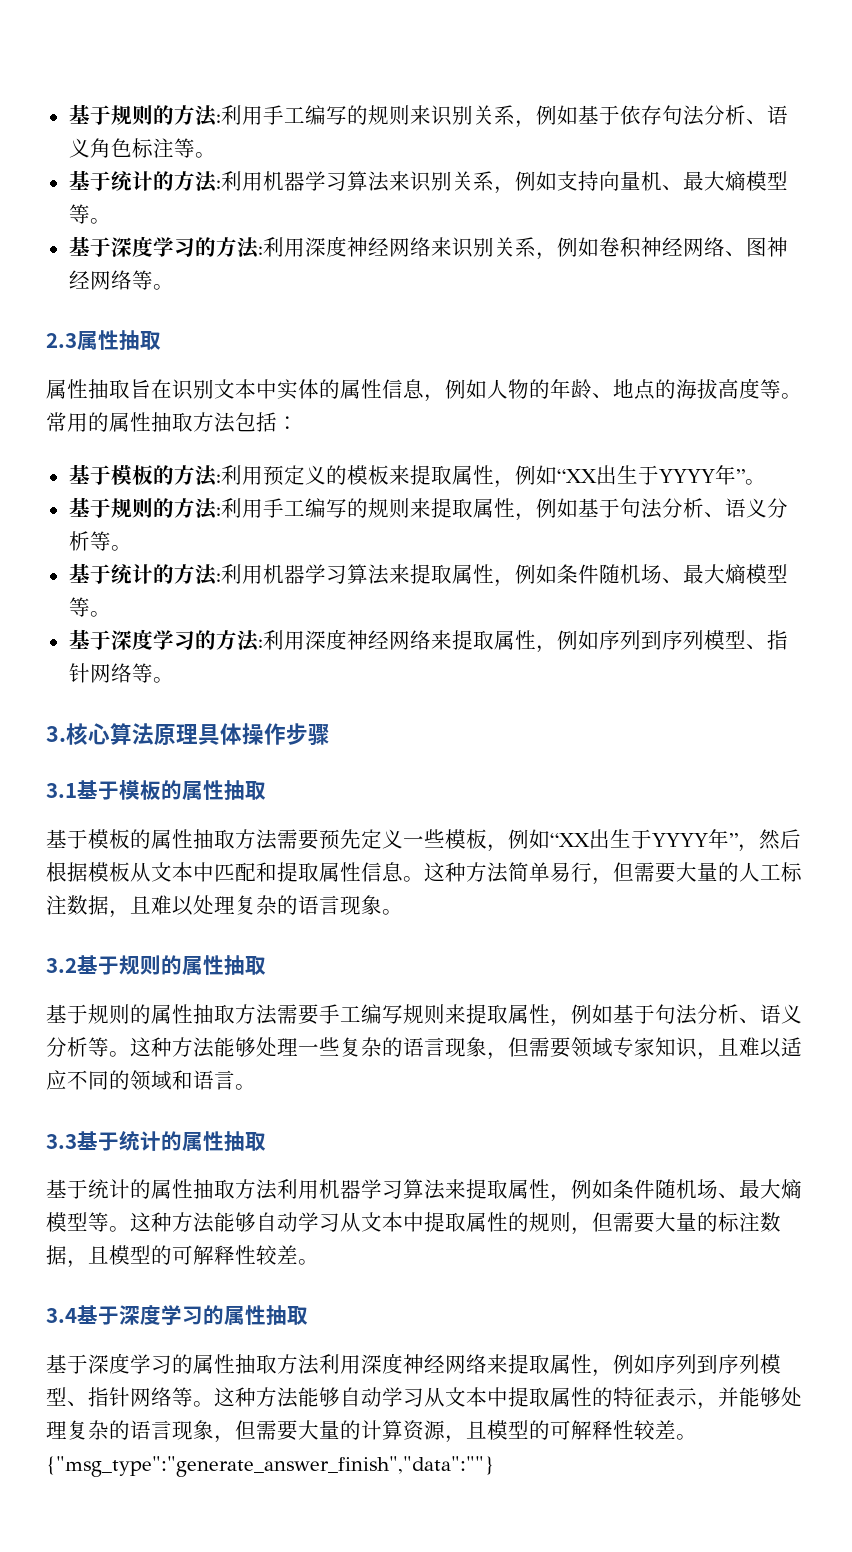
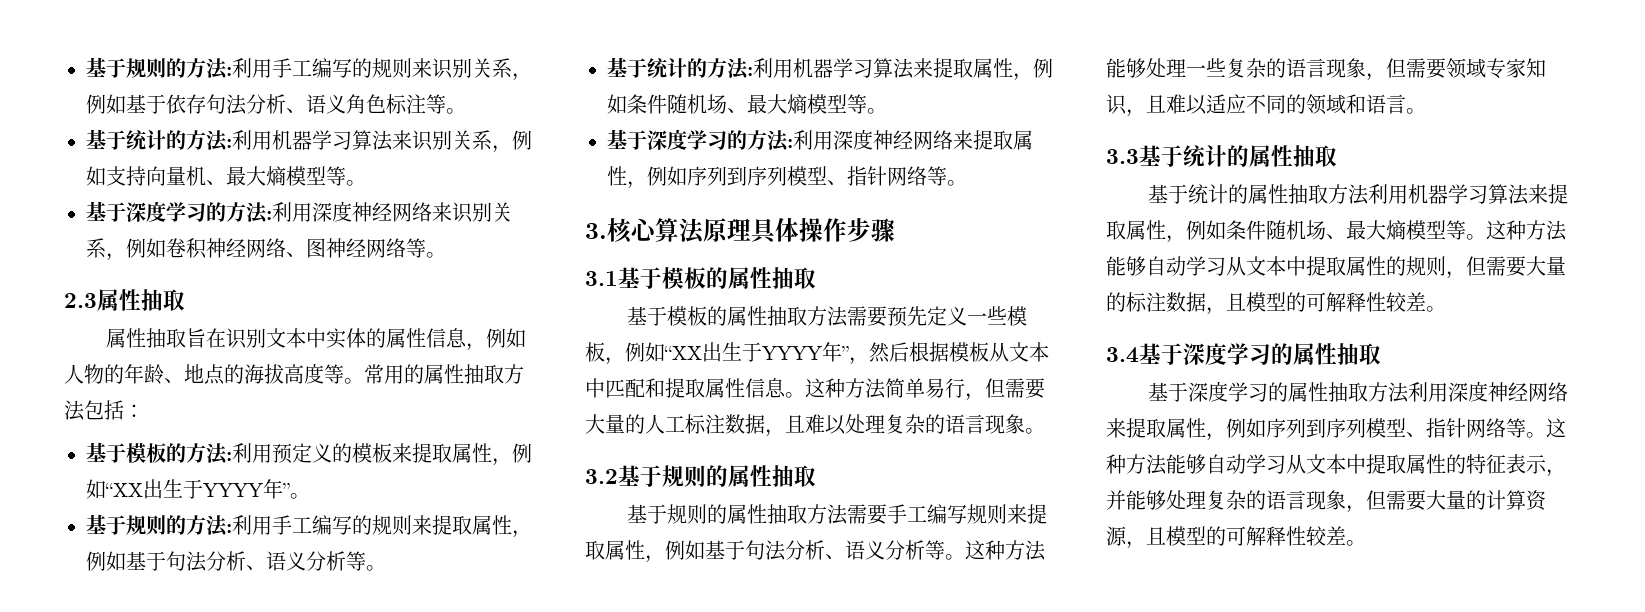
[46,1456,494,1477] {"msg_type":"generate_answer_finish","data":""} -> (1366, 543) none

